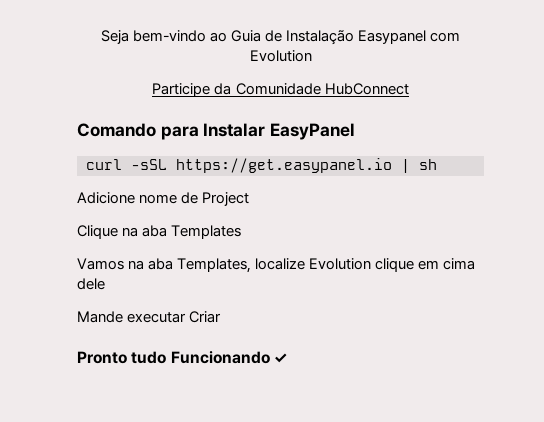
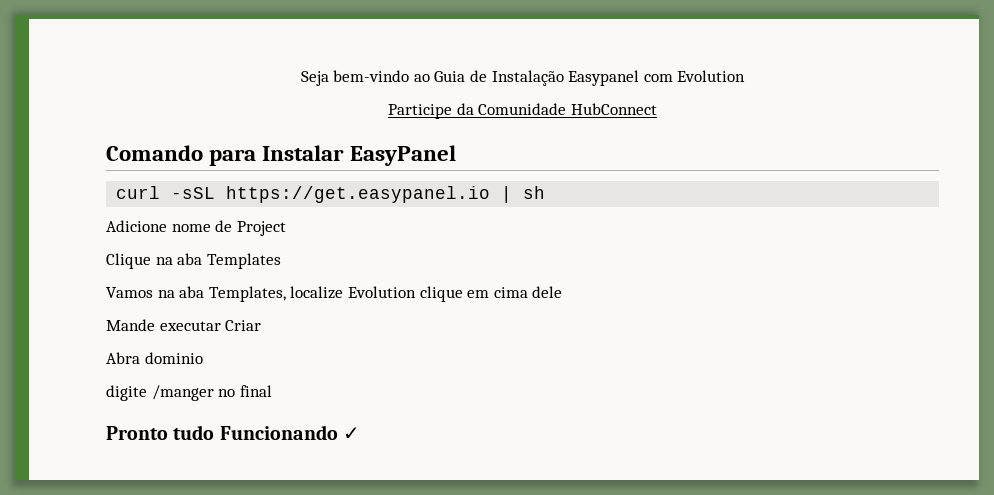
(222, 317) none -> [106,352,203,364] [106,385,272,401] // Abra dominio // digite /manger no final

